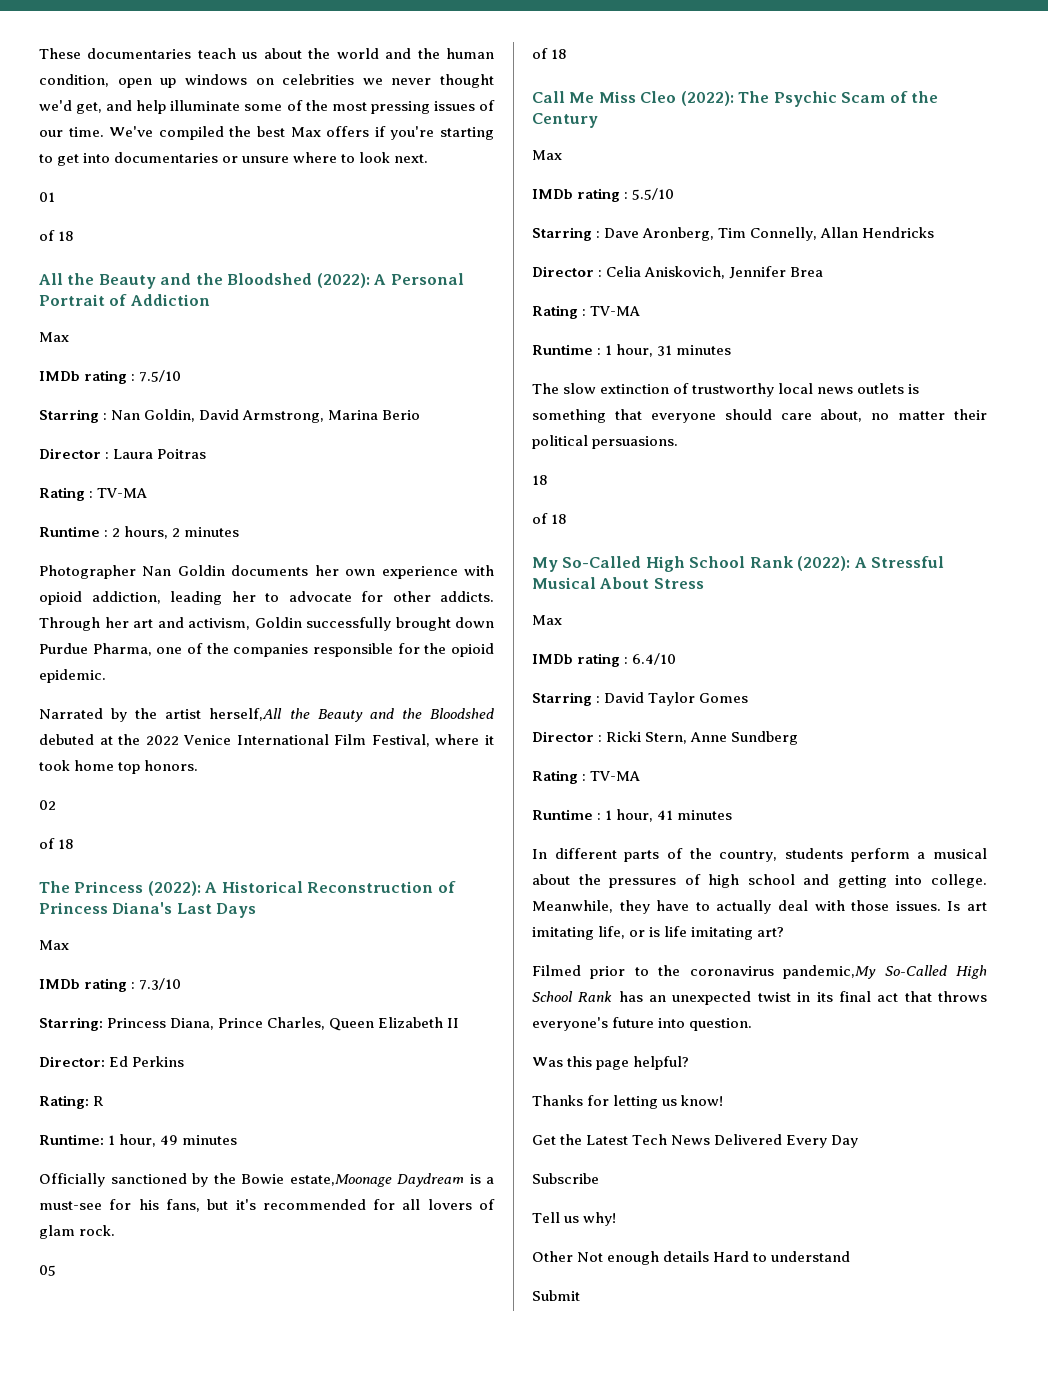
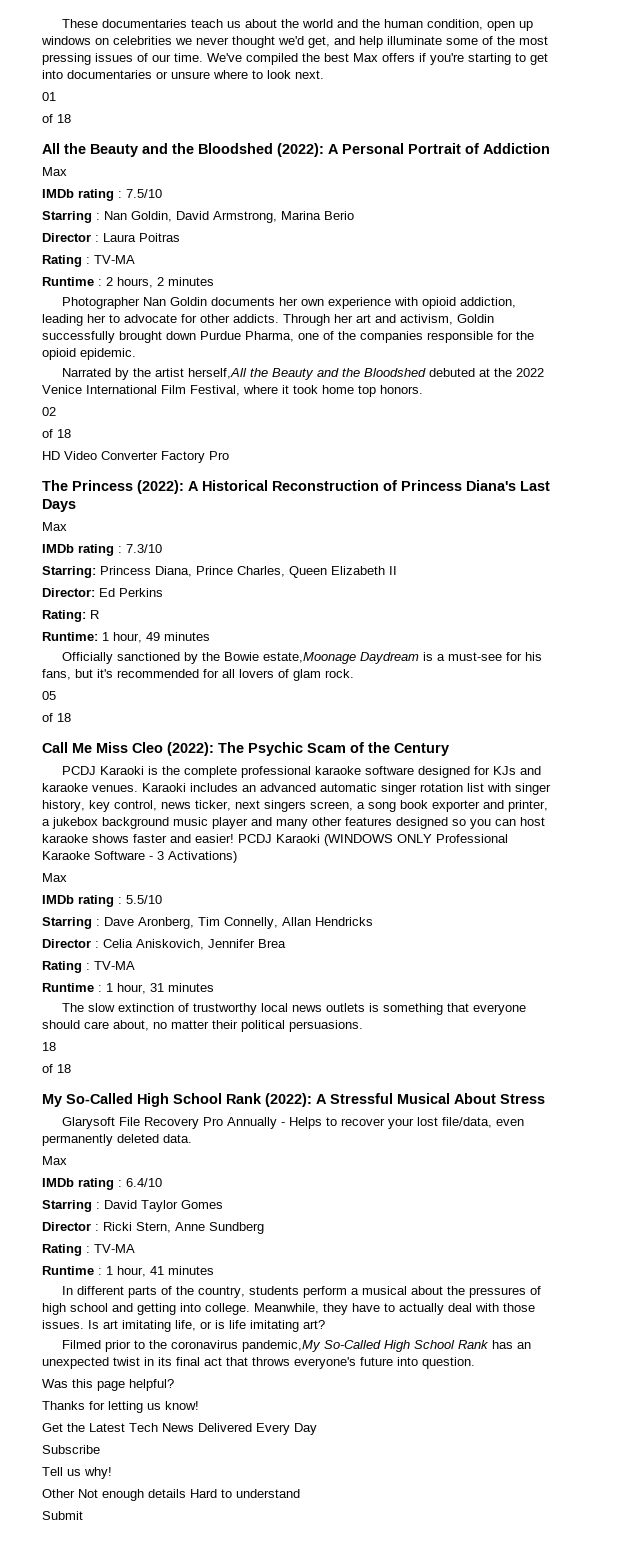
(75, 844) none -> [42,451,229,463] // HD Video Converter Factory Pro
(598, 120) none -> [62,766,542,778] [42,783,551,795] [42,800,548,812] [42,817,545,829] [42,834,508,846] [42,851,237,863] // PCDJ Karaoki is the complete professional karaoke software designed for KJs and karaoke venues. Karaoki includes an advanced automatic singer rotation list with singer history, key control, news ticker, next singers screen, a song book exporter and printer, a jukebox background music player and many other features designed so you can host karaoke shows faster and easier! PCDJ Karaoki (WINDOWS ONLY Professional Karaoke Software - 3 Activations)
(704, 583) none -> [62,1117,525,1129] [42,1134,192,1146] // Glarysoft File Recovery Pro Annually - Helps to recover your lost file/data, even permanently deleted data.

